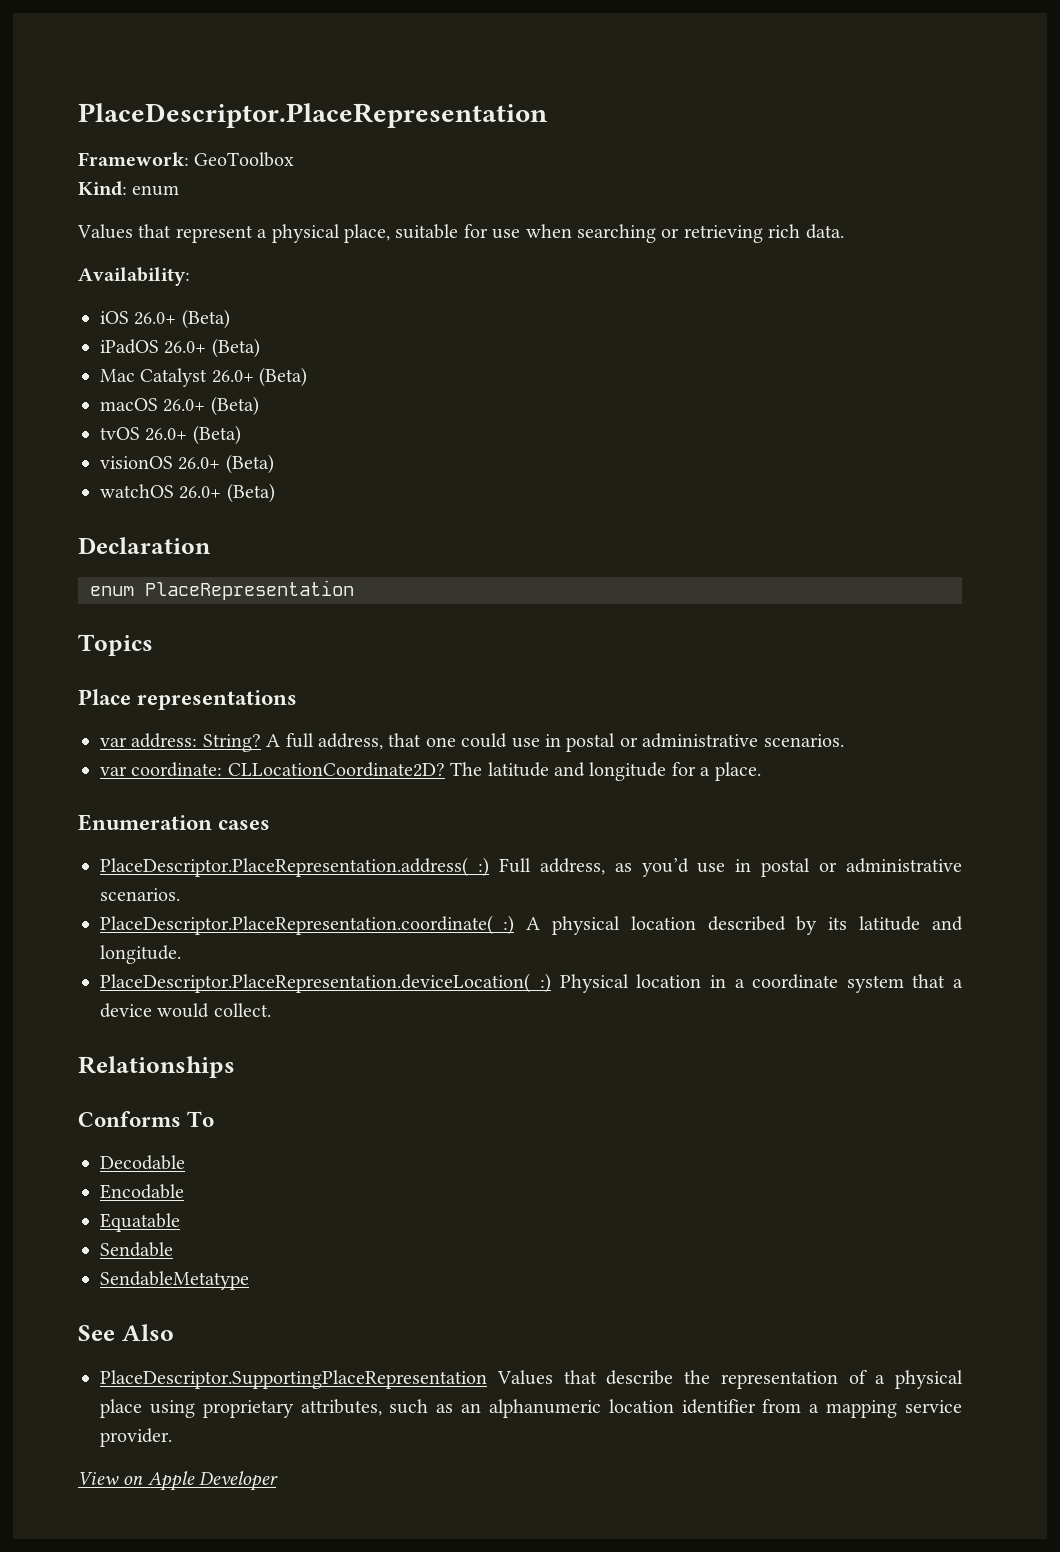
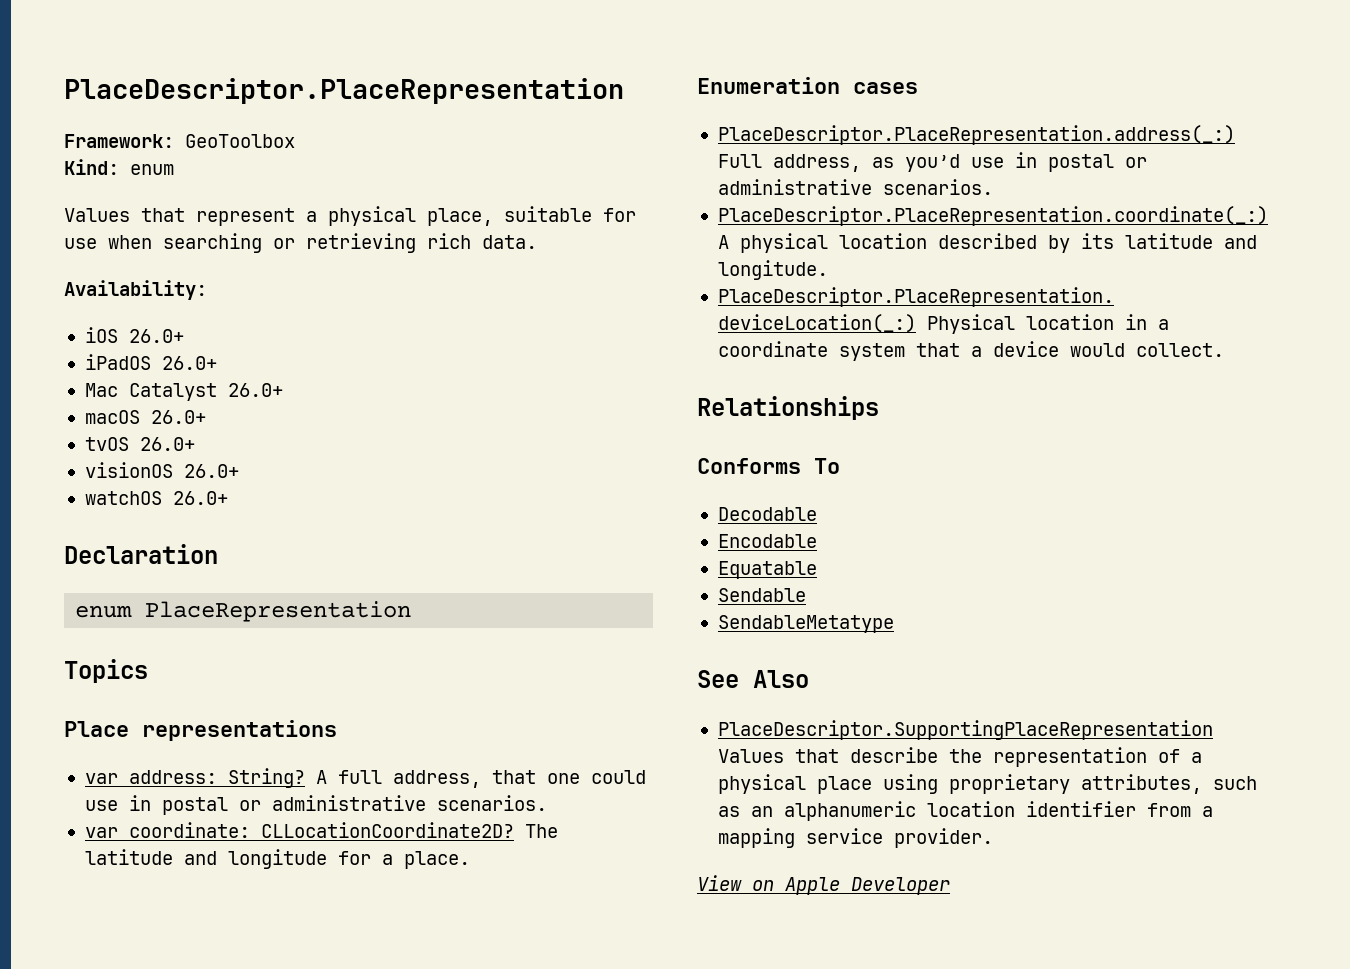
[181,309,230,329] (Beta) -> (184, 336) none
[211,338,260,358] (Beta) -> (217, 363) none
[259,367,308,387] (Beta) -> (283, 390) none
[210,396,259,416] (Beta) -> (206, 417) none
[192,425,241,445] (Beta) -> (195, 444) none
[225,454,274,474] (Beta) -> (239, 471) none
[226,483,275,503] (Beta) -> (228, 498) none

